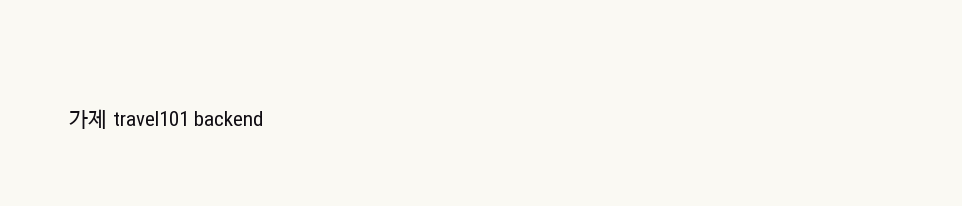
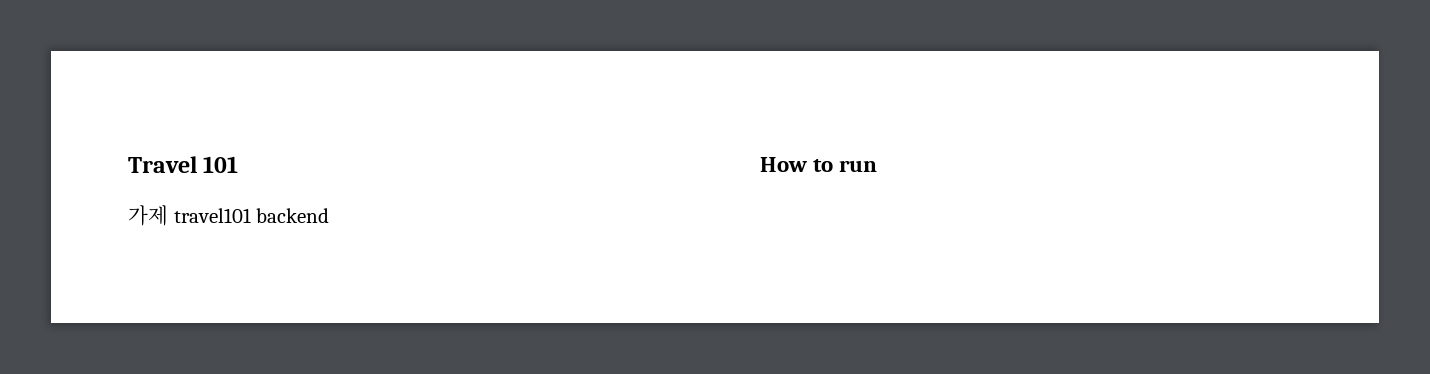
(69, 119) none -> [128,156,239,173] Travel 101 //
(264, 118) none -> [760,157,878,172] // How to run

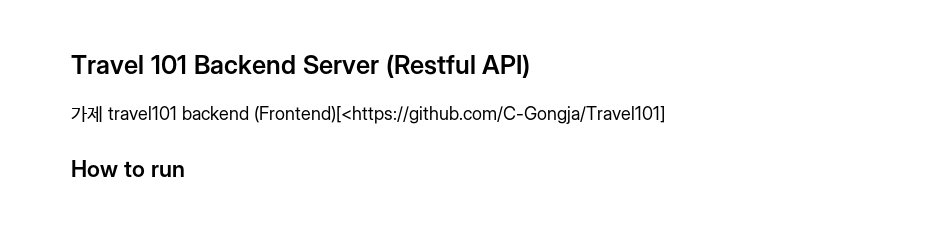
(239, 164) none -> [193,54,531,78] Backend Server (Restful API)
(330, 215) none -> [254,106,665,124] (Frontend)[<https://github.com/C-Gongja/Travel101]

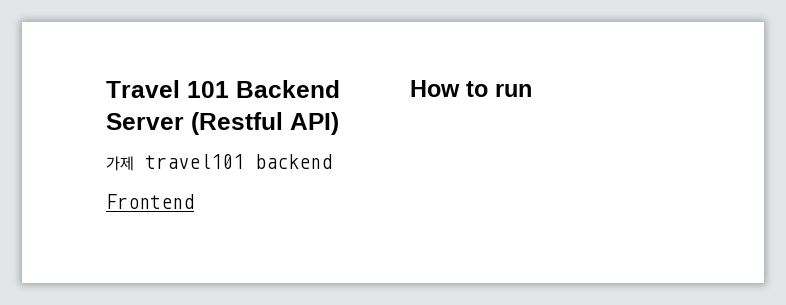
[254,106,665,124] (Frontend)[<https://github.com/C-Gongja/Travel101] -> [106,194,194,209] // Frontend

